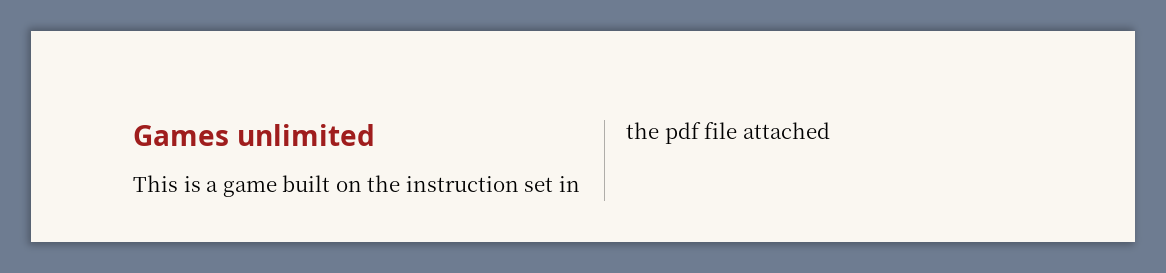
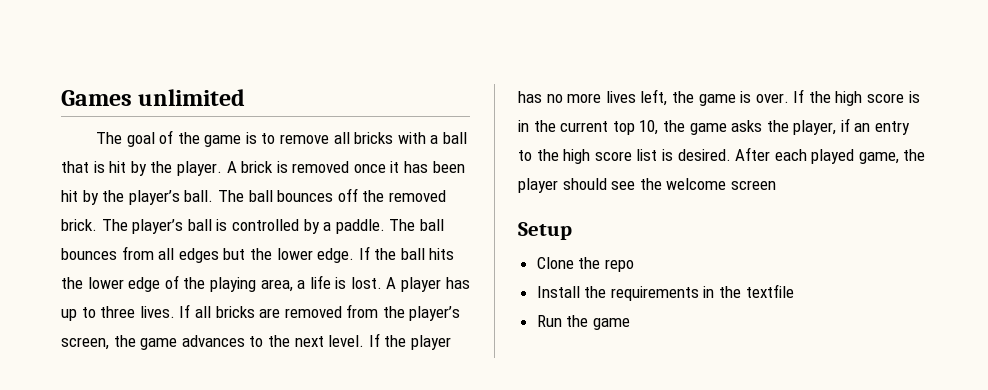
[133,175,580,197] [626,122,830,144] This is a game built on the instruction set in the pdf file attached -> [95,130,468,147] [61,161,465,176] [61,188,446,205] [61,219,444,234] [61,246,455,263] [61,275,470,292] [61,304,461,321] [61,333,451,350] [518,89,920,106] [518,118,911,135] [518,147,926,164] [518,178,776,193] [518,222,572,240] [536,257,634,272] [536,284,794,301] [536,315,630,330] The goal of the game is to remove all bricks with a ball that is hit by the player. A brick is removed once it has been hit by the player’s ball. The ball bounces off the removed brick. The player’s ball is controlled by a paddle. The ball bounces from all edges but the lower edge. If the ball hits the lower edge of the playing area, a life is lost. A player has up to three lives. If all bricks are removed from the player’s screen, the game advances to the next level. If the player has no more lives left, the game is over. If the high score is in the current top 10, the game asks the player, if an entry to the high score list is desired. After each played game, the player should see the welcome screen // Setup // Clone the repo // Install the requirements in the textfile // Run the game

